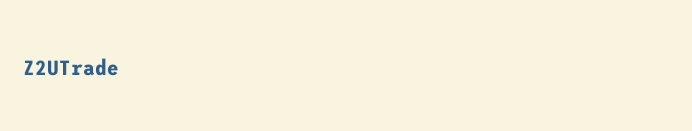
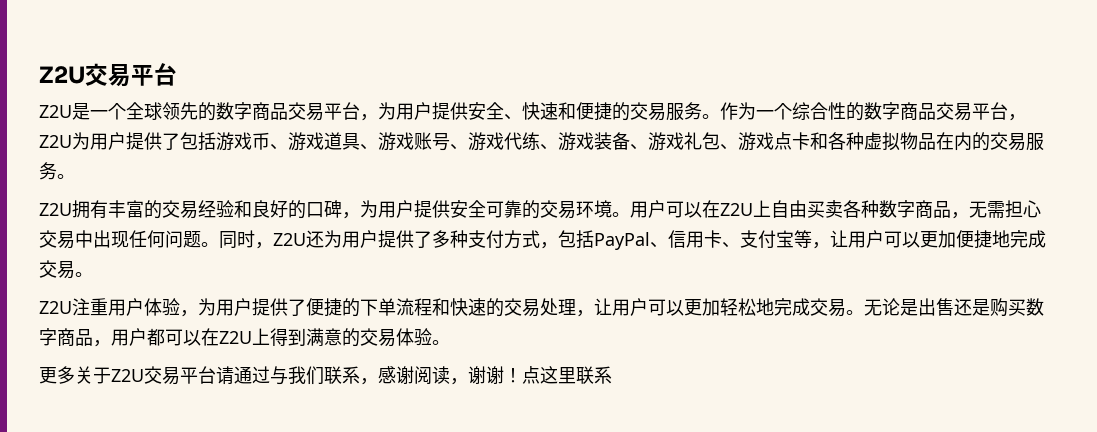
[23,58,119,76] Z2UTrade -> [39,63,177,87] [39,102,1026,121] [39,132,1044,151] [39,162,75,180] [39,200,1041,219] [39,230,1046,250] [39,260,93,279] [39,298,1044,317] [39,328,450,347] [39,366,612,385] Z2U交易平台 // Z2U是一个全球领先的数字商品交易平台，为用户提供安全、快速和便捷的交易服务。作为一个综合性的数字商品交易平台，Z2U为用户提供了包括游戏币、游戏道具、游戏账号、游戏代练、游戏装备、游戏礼包、游戏点卡和各种虚拟物品在内的交易服务。 // Z2U拥有丰富的交易经验和良好的口碑，为用户提供安全可靠的交易环境。用户可以在Z2U上自由买卖各种数字商品，无需担心交易中出现任何问题。同时，Z2U还为用户提供了多种支付方式，包括PayPal、信用卡、支付宝等，让用户可以更加便捷地完成交易。 // Z2U注重用户体验，为用户提供了便捷的下单流程和快速的交易处理，让用户可以更加轻松地完成交易。无论是出售还是购买数字商品，用户都可以在Z2U上得到满意的交易体验。 // 更多关于Z2U交易平台请通过与我们联系，感谢阅读，谢谢！点这里联系

